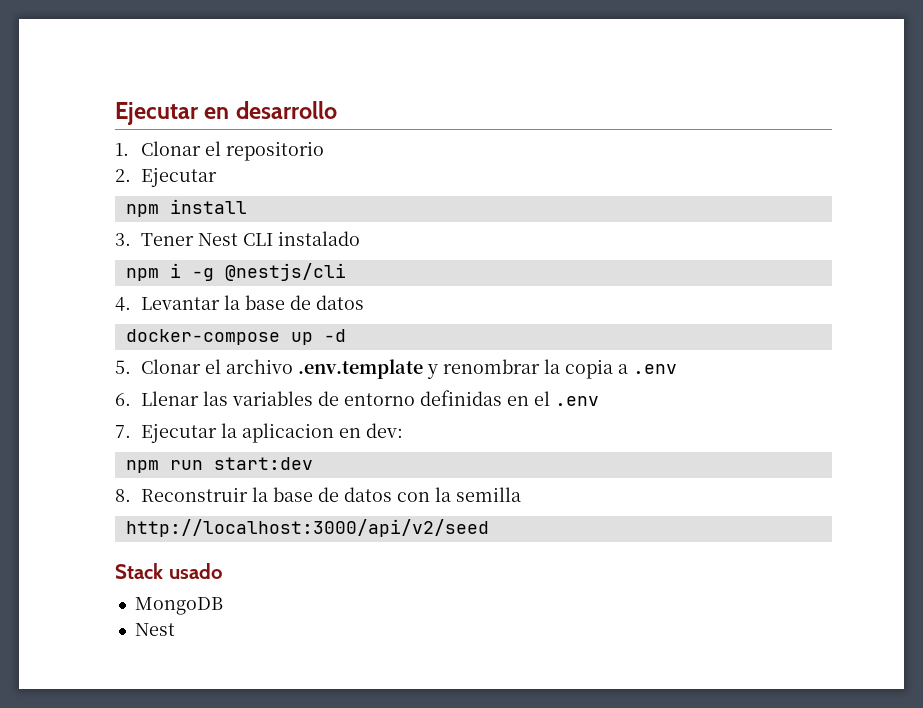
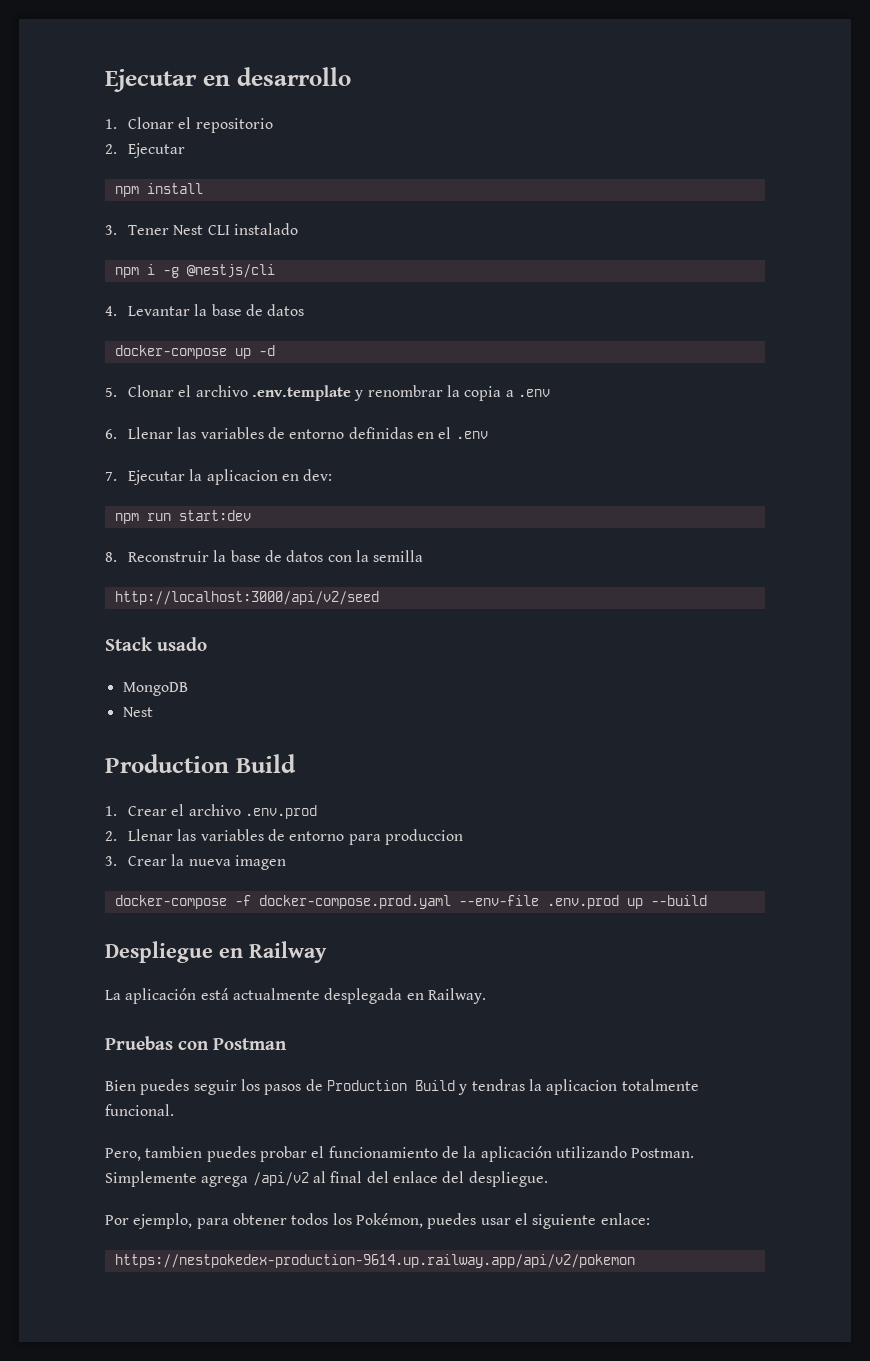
(175, 629) none -> [105,754,296,773] [105,804,317,819] [105,829,463,845] [105,854,286,870] [114,895,707,909] [105,941,327,963] [105,988,486,1004] [105,1036,287,1050] [105,1079,699,1095] [105,1104,174,1116] [105,1146,695,1162] [105,1171,548,1187] [105,1213,650,1229] [114,1254,635,1268] // Production Build // 1. Crear el archivo .env.prod // 2. Llenar las variables de entorno para produccion // 3. Crear la nueva imagen // docker-compose -f docker-compose.prod.yaml --env-file .env.prod up --build // Despliegue en Railway // La aplicación está actualmente desplegada en Railway. // Pruebas con Postman // Bien puedes seguir los pasos de Production Build y tendras la aplicacion totalmente funcional. // Pero, tambien puedes probar el funcionamiento de la aplicación utilizando Postman. Simplemente agrega /api/v2 al final del enlace del despliegue. // Por ejemplo, para obtener todos los Pokémon, puedes usar el siguiente enlace: // https://nestpokedex-production-9614.up.railway.app/api/v2/pokemon

